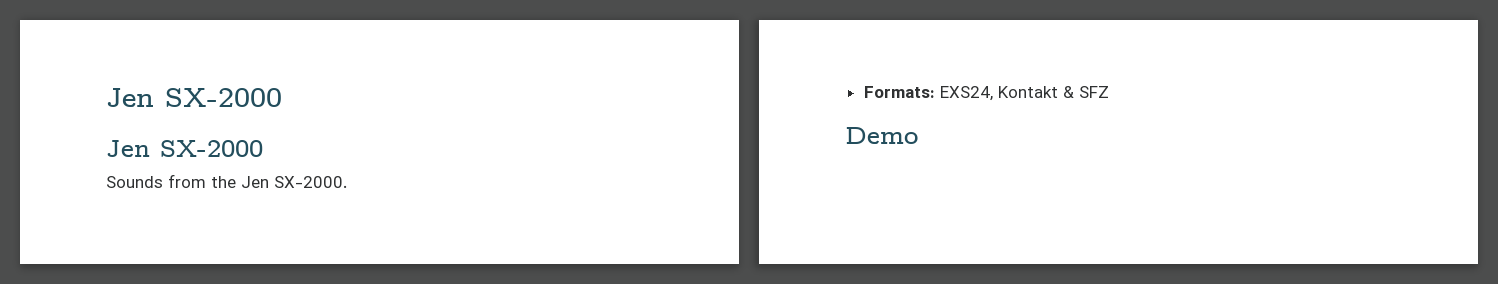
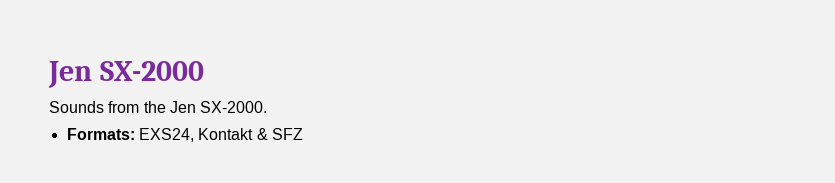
[106,88,282,107] [106,140,263,157] Jen SX-2000 // Jen SX-2000 -> [48,61,204,88] Jen SX-2000
[845,127,918,144] // Demo -> (303, 134) none

